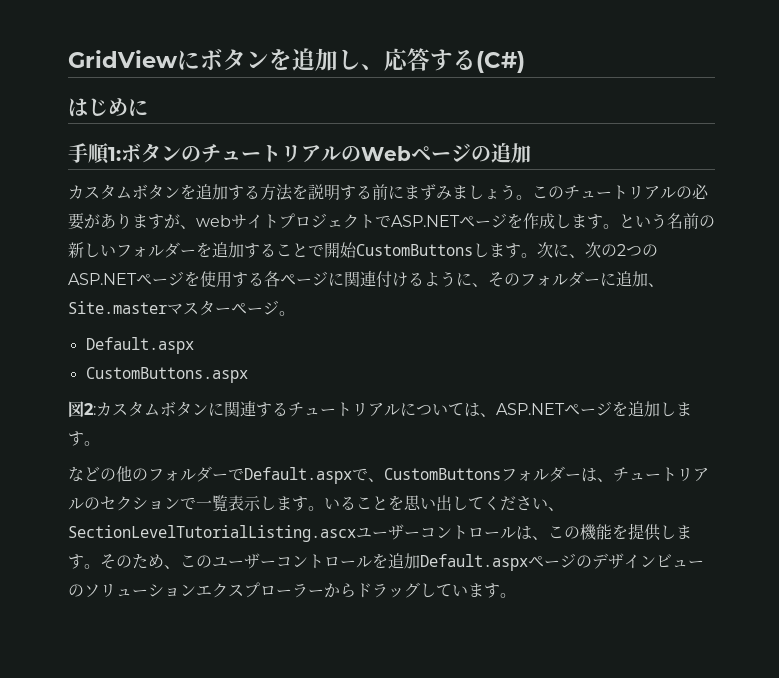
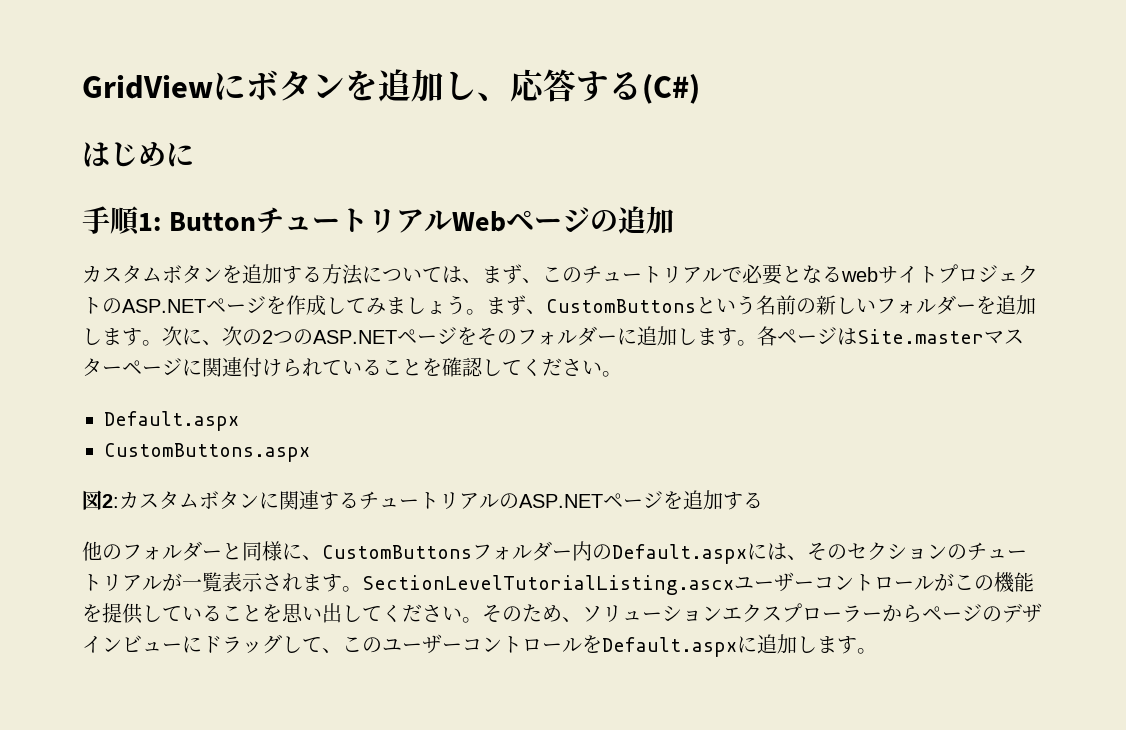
[121,143,361,163] ボタンのチュートリアルの -> [168,207,452,233] Buttonチュートリアル
[292,184,532,201] を説明する前にまずみましょう。 -> [362,264,542,284] については、まず、
[676,184,709,200] [68,213,196,230] の必要がありますが、 -> [722,264,842,285] で必要となる
[375,215,391,228] で -> [102,298,122,314] の
[571,214,619,229] ます。 -> [346,295,696,315] てみましょう。まず、CustomButtons
[244,242,473,258] することで開始CustomButtons -> (1036, 305) none
[200,270,488,288] 使用する各ページに関連付けるように、 -> (477, 336) none
[648,283,664,287] 、 -> [677,326,857,346] します。各ページは
(279, 307) none -> [182,357,602,377] に関連付けられていることを確認してください
[400,402,496,417] については、 -> [499,493,519,509] の
[660,402,692,417] [68,431,100,446] [68,466,116,482] します。 // などの -> [723,492,763,510] する //
[228,467,368,484] でDefault.aspxで -> [222,541,302,561] と同様に
[581,467,709,482] [68,495,324,512] は、チュートリアルのセクションで一覧表示します。 -> [572,541,1027,564] [82,572,1034,595] [82,603,182,624] 内のDefault.aspxには、そのセクションのチュートリアルが一覧表示されます。SectionLevelTutorialListing.ascxユーザーコントロールがこの機能を提供して
[548,507,564,511] [68,523,692,542] [68,553,704,571] [68,584,84,597] 、SectionLevelTutorialListing.ascxユーザーコントロールは、この機能を提供します。そのため、このユーザーコントロールを追加Default.aspxページのデザインビューの -> [462,604,582,623] 。そのため、
[356,582,468,598] ドラッグしてい -> [922,603,1042,623] [82,634,817,657] ページのデザインビューにドラッグして、このユーザーコントロールをDefault.aspxに追加し

